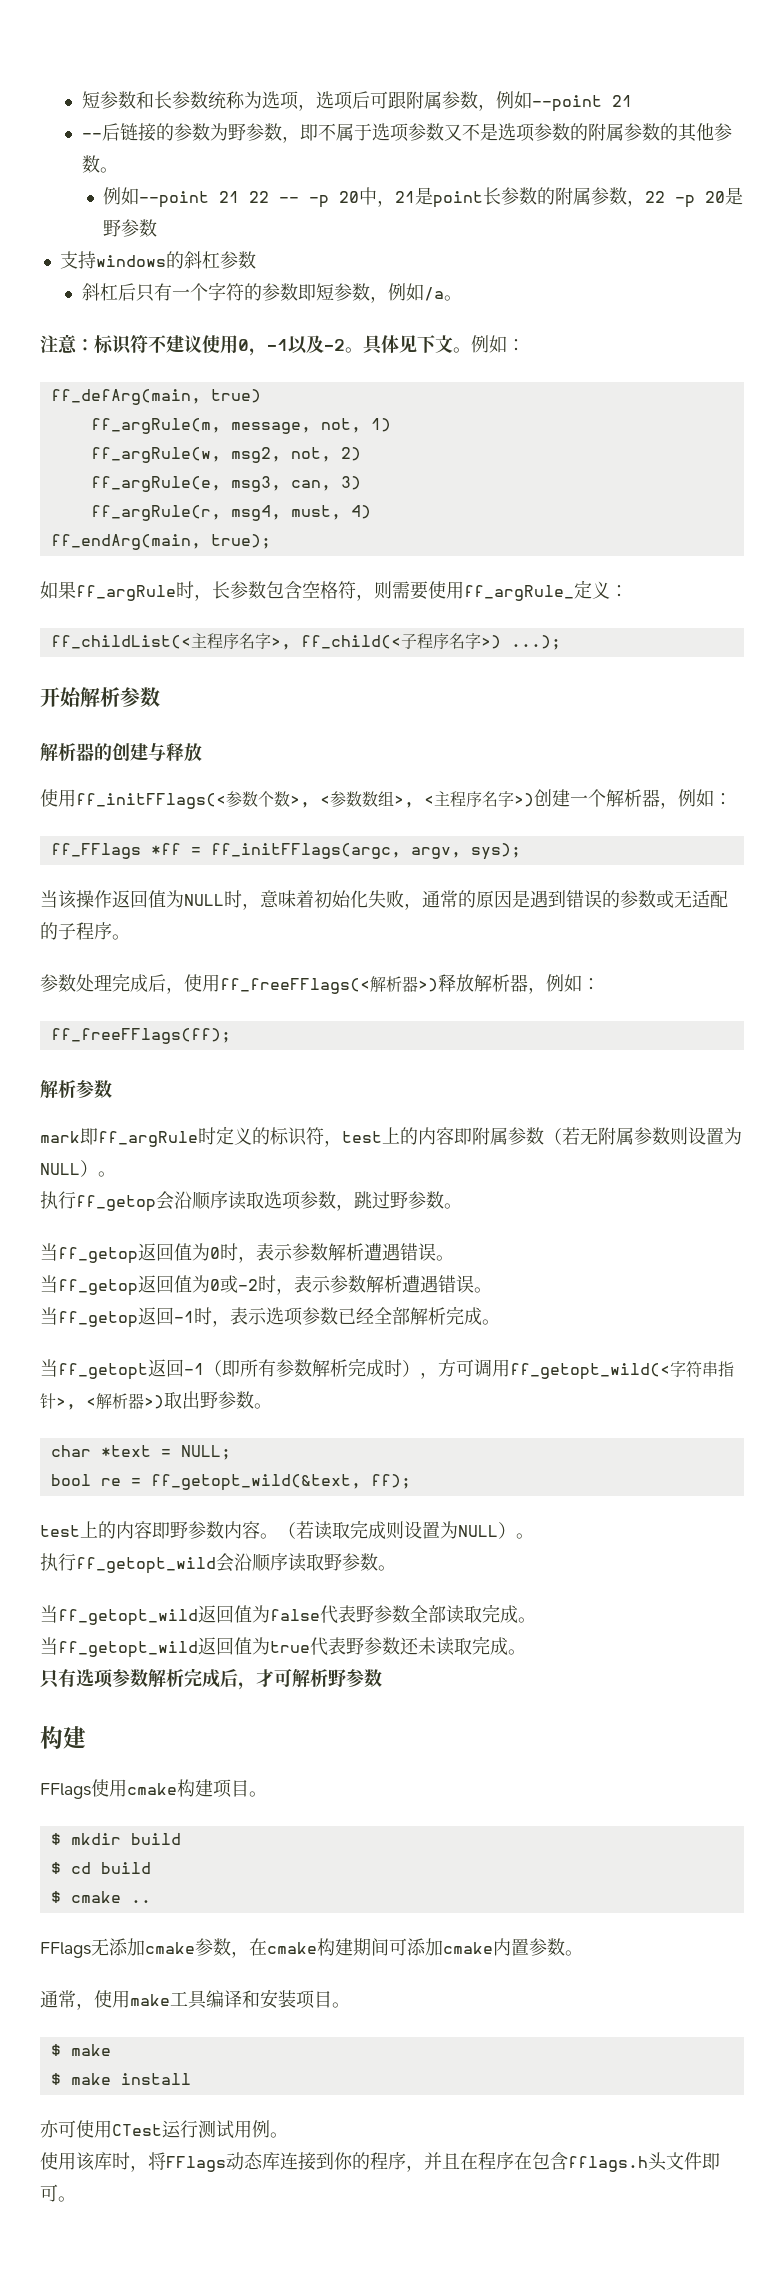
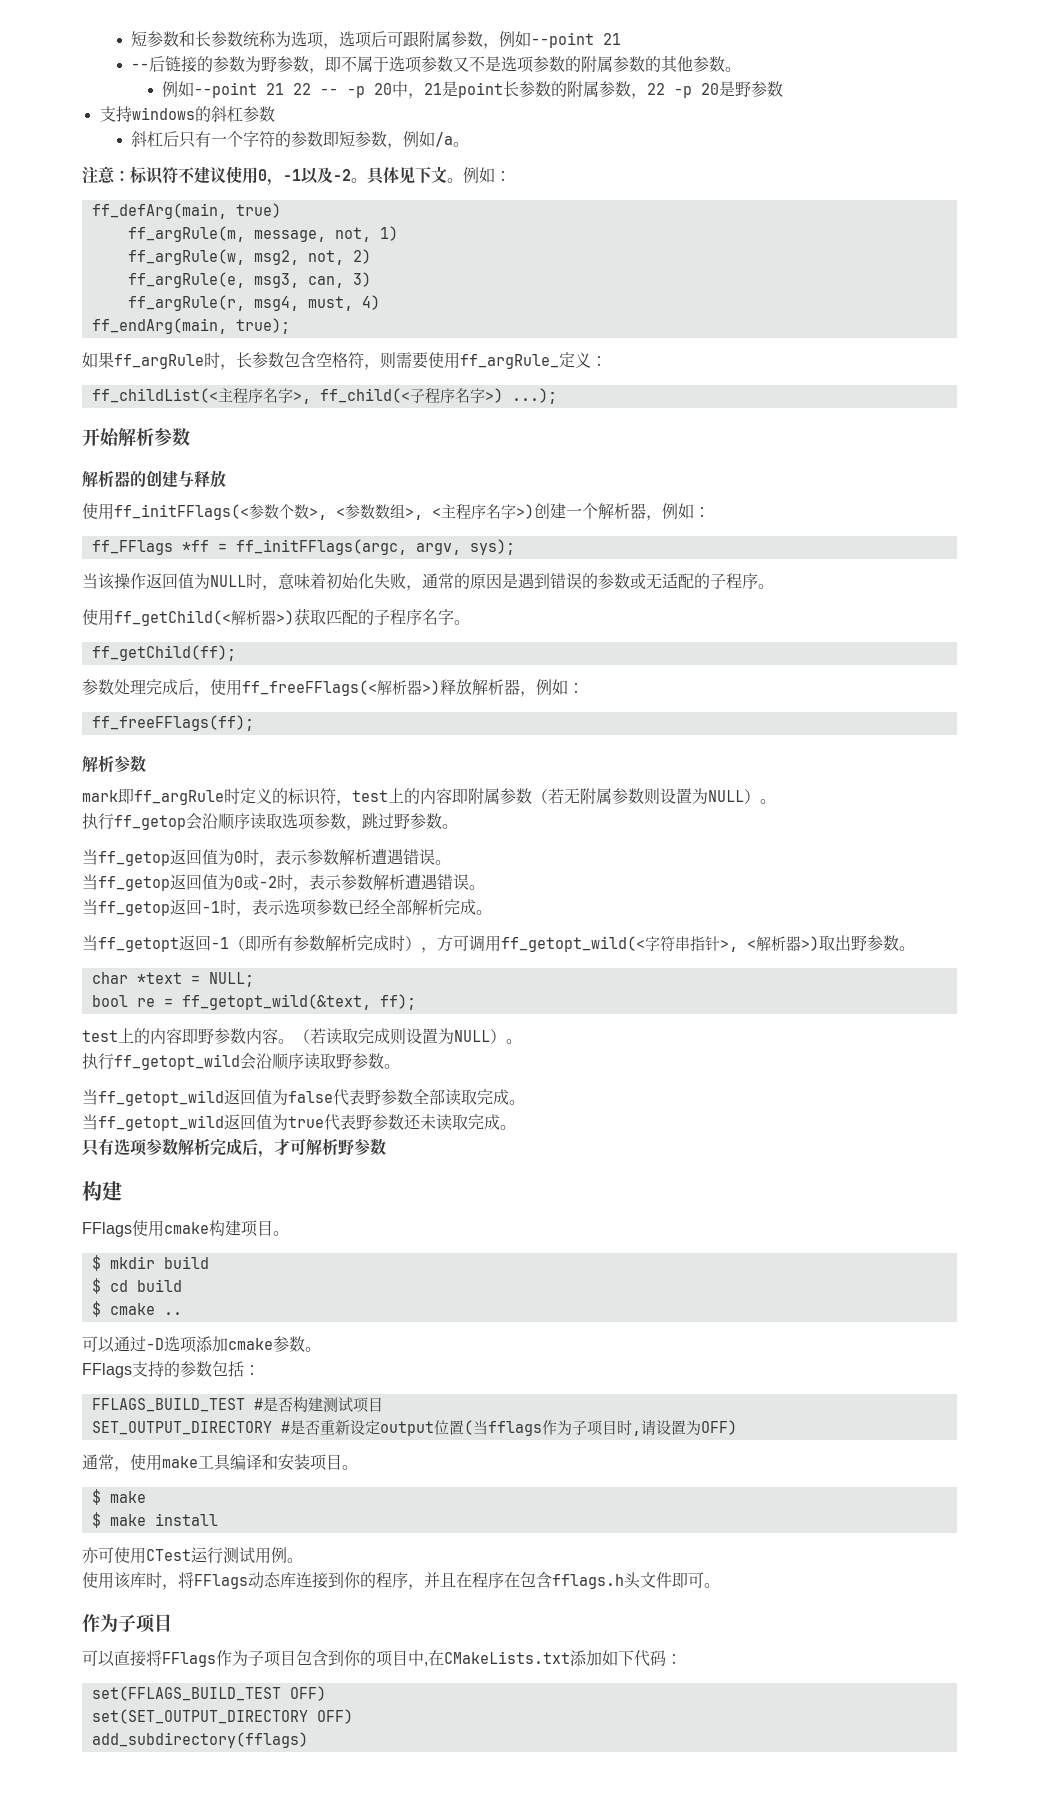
(130, 937) none -> [82,608,470,626] [91,645,236,661] // 使用ff_getChild(<解析器>)获取匹配的子程序名字。 // ff_getChild(ff);
[40,1938,583,1958] FFlags无添加cmake参数，在cmake构建期间可添加cmake内置参数。 -> [82,1336,321,1353] [82,1361,260,1378] [91,1396,383,1413] [91,1419,737,1436] 可以通过-D选项添加cmake参数。 // FFlags支持的参数包括： // FFLAGS_BUILD_TEST #是否构建测试项目 // SET_OUTPUT_DIRECTORY #是否重新设定output位置(当fflags作为子项目时,请设置为OFF)
(76, 2199) none -> [82,1614,172,1633] [82,1650,682,1667] [91,1686,326,1701] [91,1709,353,1724] [91,1732,308,1748] // 作为子项目 // 可以直接将FFlags作为子项目包含到你的项目中,在CMakeLists.txt添加如下代码： // set(FFLAGS_BUILD_TEST OFF) // set(SET_OUTPUT_DIRECTORY OFF) // add_subdirectory(fflags)

